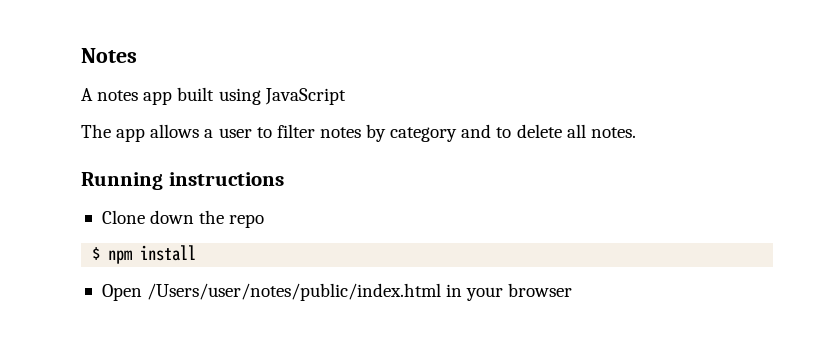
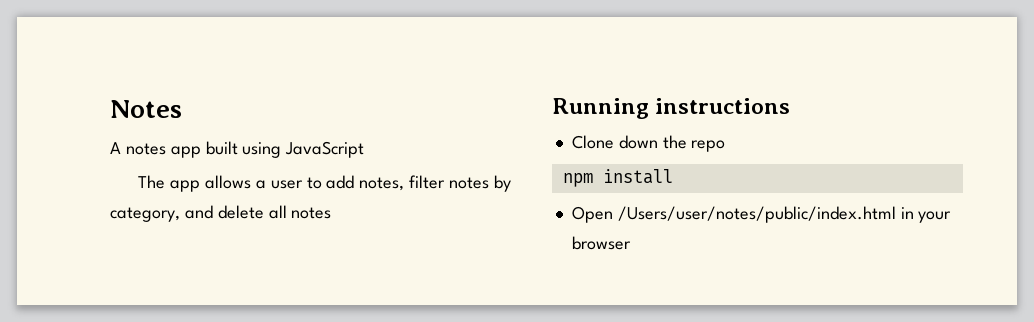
(272, 132) none -> [326,175,405,191] add notes,
[390,124,512,142] category and to -> [110,205,213,222] category, and
[590,127,636,138] notes. -> [291,207,332,219] notes
[92,247,101,260] $ -> (726, 146) none

